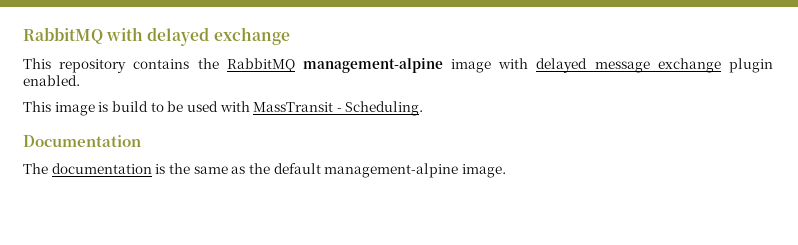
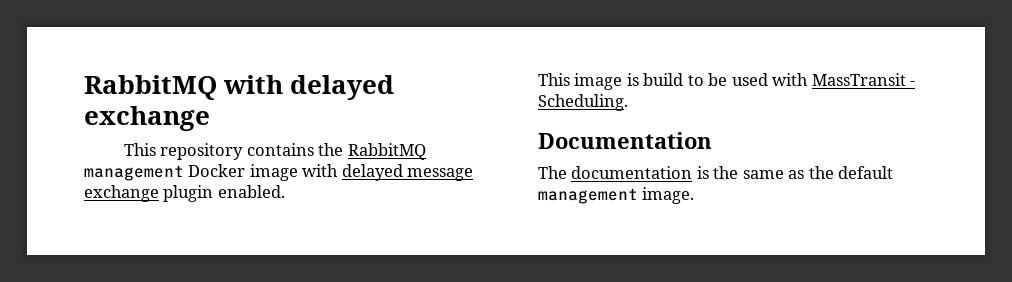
[302,58,443,73] management-alpine -> [84,164,246,181] management Docker
[324,163,459,178] management-alpine -> [538,188,638,204] management

